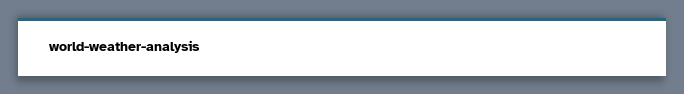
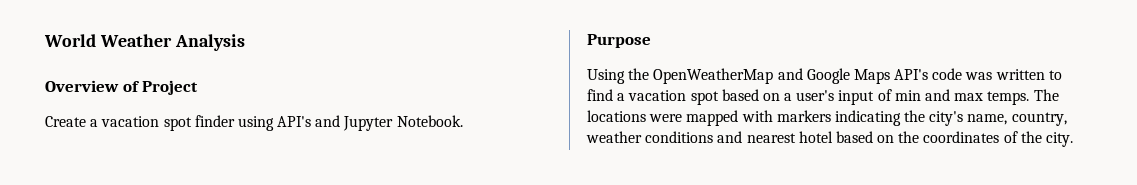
[49,40,200,53] world-weather-analysis -> [44,34,245,51] [45,80,199,95] [45,115,463,131] [587,34,651,48] [587,68,1062,84] [587,89,1059,105] [587,110,1067,126] [586,131,1074,147] World Weather Analysis // Overview of Project // Create a vacation spot finder using API's and Jupyter Notebook. // Purpose // Using the OpenWeatherMap and Google Maps API's code was written to find a vacation spot based on a user's input of min and max temps. The locations were mapped with markers indicating the city's name, country, weather conditions and nearest hotel based on the coordinates of the city.

